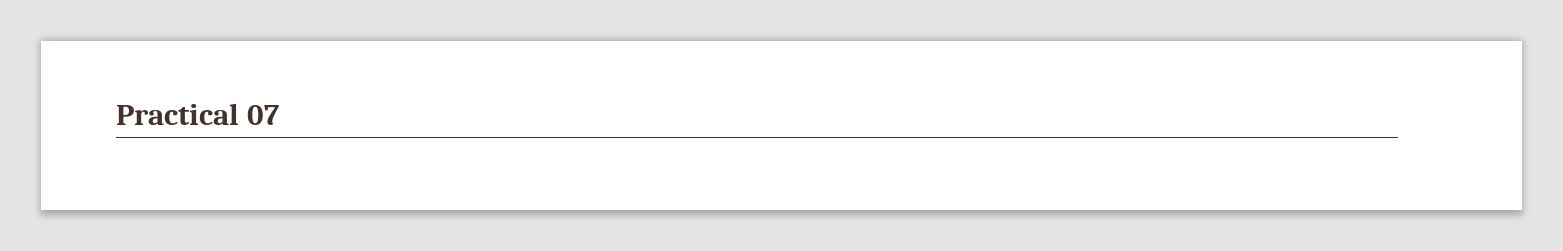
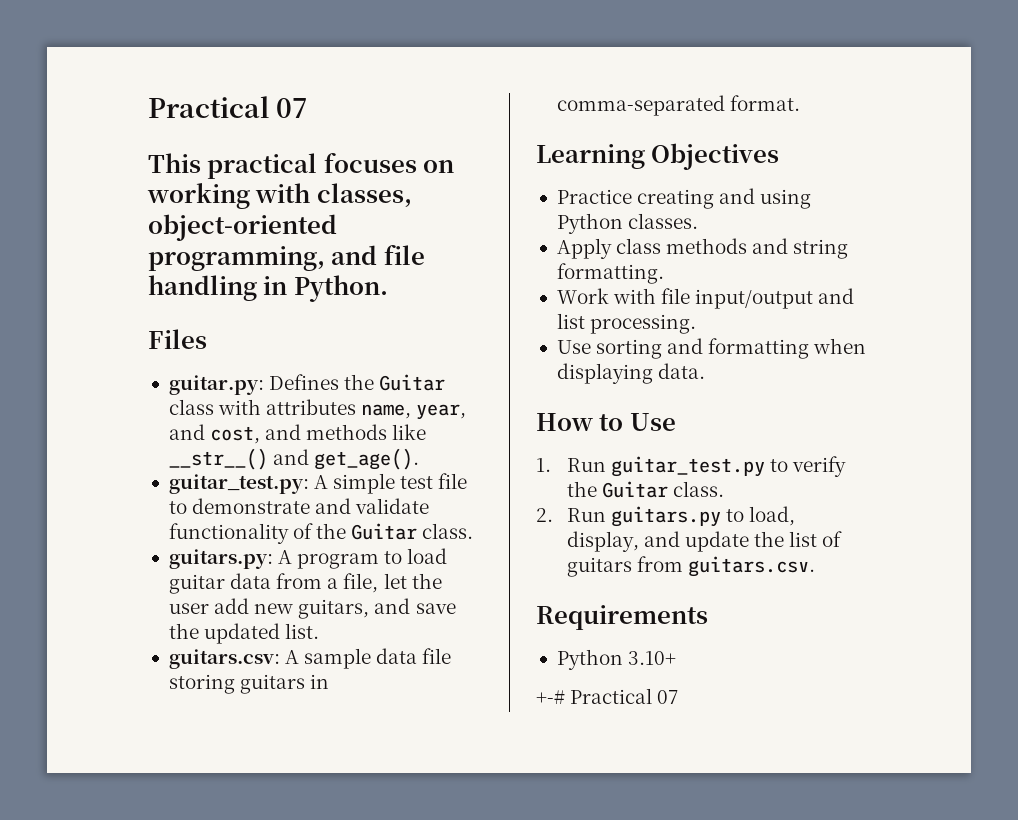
[116,103,280,125] Practical 07 -> [148,96,309,118] [148,152,455,179] [147,183,412,209] [148,214,337,241] [148,244,425,271] [148,275,388,302] [148,329,207,349] [168,374,446,395] [168,399,467,420] [168,424,427,444] [168,448,420,470] [168,473,468,494] [168,498,430,514] [168,523,474,544] [168,548,448,569] [168,573,442,594] [168,598,456,619] [168,623,320,644] [168,648,452,669] [168,674,330,694] [556,95,801,116] [536,143,780,170] [556,188,812,209] [556,213,699,234] [556,238,849,259] [556,263,664,284] [556,288,855,309] [556,313,697,334] [556,338,867,359] [556,363,706,384] [536,413,676,431] [536,456,846,477] [566,481,724,498] [536,506,795,527] [566,531,843,552] [566,556,815,577] [536,605,708,630] [556,649,677,670] [536,688,679,704] Practical 07 // This practical focuses on working with classes, object-oriented programming, and file handling in Python. // Files // guitar.py: Defines the Guitar class with attributes name, year, and cost, and methods like __str__() and get_age(). // guitar_test.py: A simple test file to demonstrate and validate functionality of the Guitar class. // guitars.py: A program to load guitar data from a file, let the user add new guitars, and save the updated list. // guitars.csv: A sample data file storing guitars in comma-separated format. // Learning Objectives // Practice creating and using Python classes. // Apply class methods and string formatting. // Work with file input/output and list processing. // Use sorting and formatting when displaying data. // How to Use // 1. Run guitar_test.py to verify the Guitar class. // 2. Run guitars.py to load, display, and update the list of guitars from guitars.csv. // Requirements // Python 3.10+ // +-# Practical 07

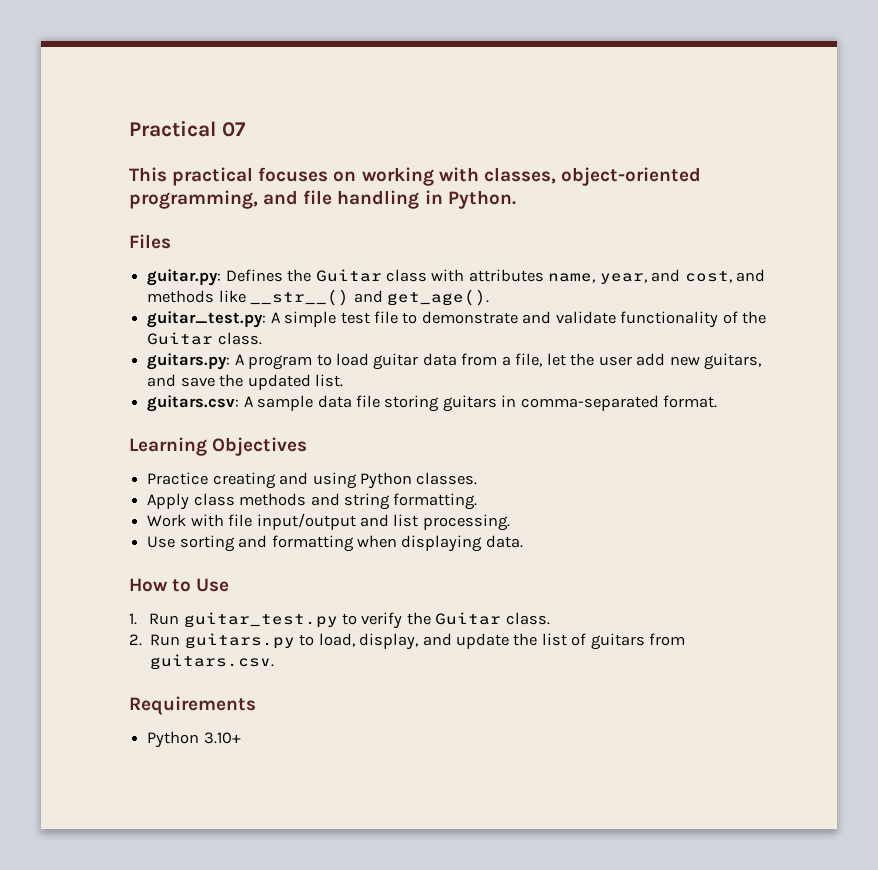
[536,688,679,704] // +-# Practical 07 -> (241, 738) none

